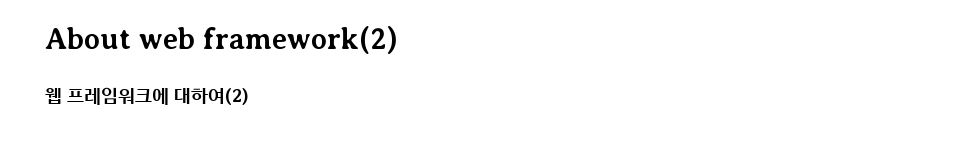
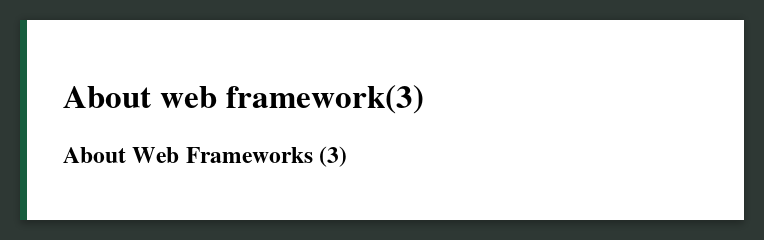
[203,26,399,54] [45,87,250,105] framework(2) // 웹 프레임워크에 대하여(2) -> [225,85,424,114] [63,146,348,167] framework(3) // About Web Frameworks (3)

